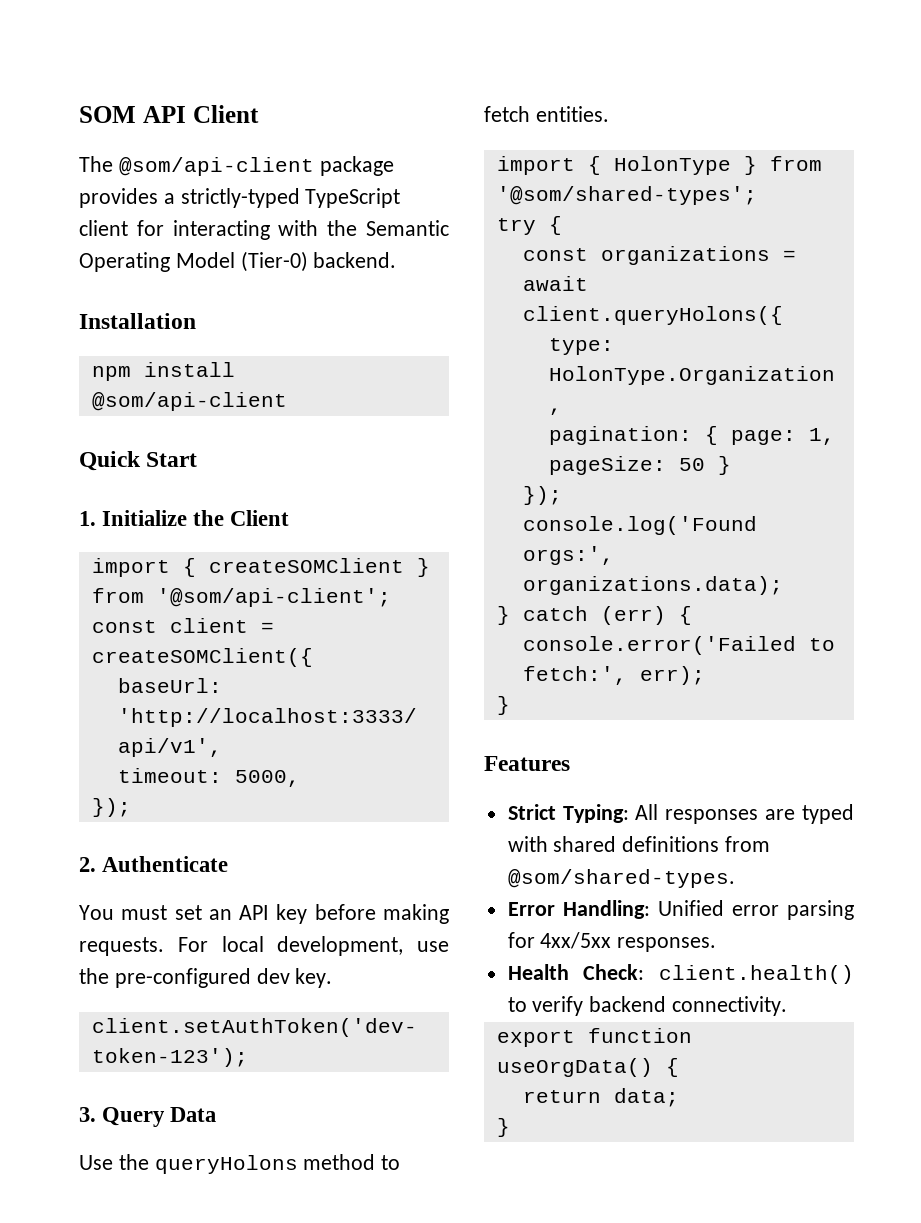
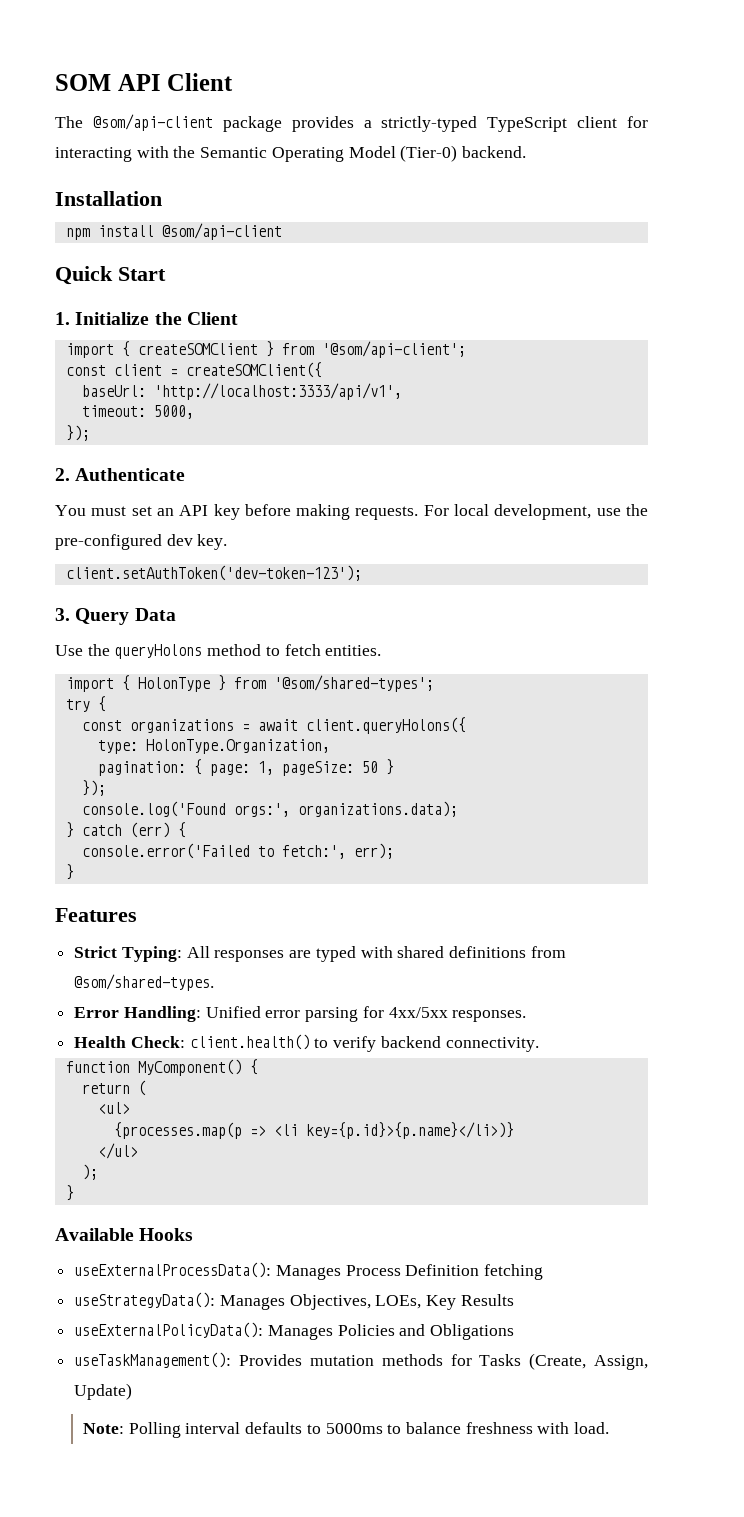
[496,1028,692,1047] [496,1058,653,1077] export function useOrgData() -> [65,1059,242,1076] function MyComponent()
[613,1088,679,1107] [496,1118,510,1137] data; // } -> [137,1080,146,1096] [97,1102,130,1114] [113,1122,514,1139] [97,1143,138,1159] [81,1164,98,1180] [65,1185,74,1201] [55,1228,194,1241] [74,1262,544,1280] [74,1292,514,1310] [74,1322,515,1340] [74,1352,648,1370] [74,1383,133,1400] [82,1422,610,1438] ( // <ul> // {processes.map(p => <li key={p.id}>{p.name}</li>)} // </ul> // ); // } // Available Hooks // useExternalProcessData(): Manages Process Definition fetching // useStrategyData(): Manages Objectives, LOEs, Key Results // useExternalPolicyData(): Manages Policies and Obligations // useTaskManagement(): Provides mutation methods for Tasks (Create, Assign, Update) // Note: Polling interval defaults to 5000ms to balance freshness with load.

